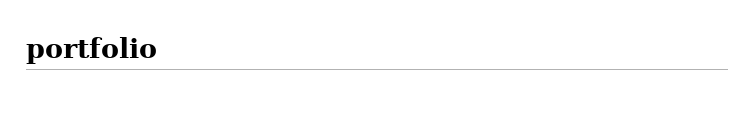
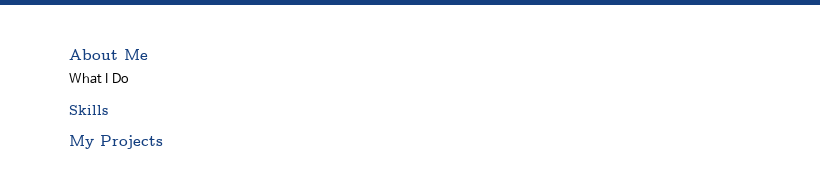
[26,37,157,64] portfolio -> [69,49,148,60] [69,73,129,84] [69,105,108,115] [69,135,163,149] About Me // What I Do // Skills // My Projects

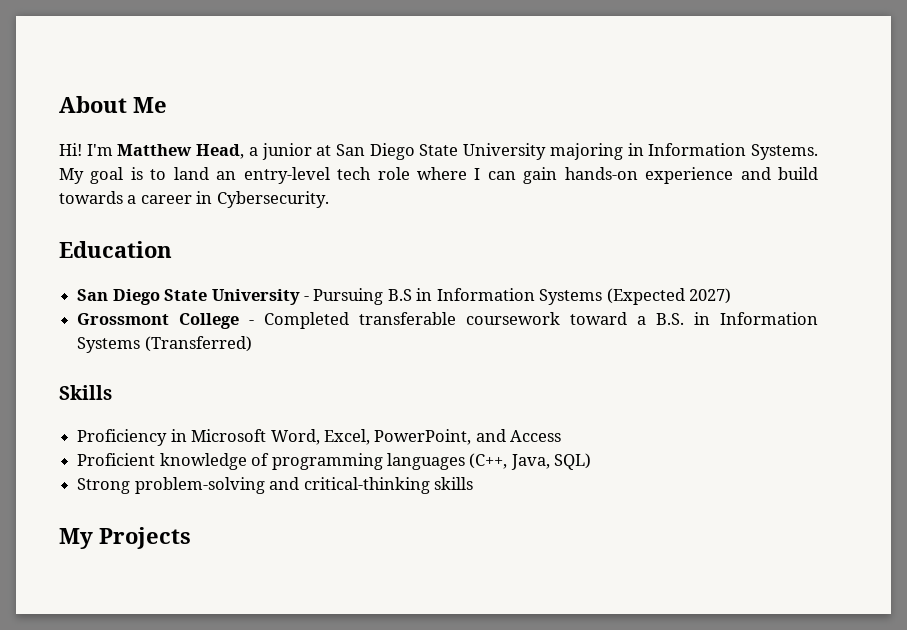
[69,73,129,84] [69,105,108,115] What I Do // Skills -> [59,143,818,160] [59,167,818,184] [59,191,329,208] [59,241,172,258] [77,288,732,305] [77,312,819,329] [77,336,252,353] [59,385,112,400] [77,429,562,446] [77,453,592,470] [77,477,473,494] Hi! I'm Matthew Head, a junior at San Diego State University majoring in Information Systems. My goal is to land an entry-level tech role where I can gain hands-on experience and build towards a career in Cybersecurity. // Education // San Diego State University - Pursuing B.S in Information Systems (Expected 2027) // Grossmont College - Completed transferable coursework toward a B.S. in Information Systems (Transferred) // Skills // Proficiency in Microsoft Word, Excel, PowerPoint, and Access // Proficient knowledge of programming languages (C++, Java, SQL) // Strong problem-solving and critical-thinking skills

